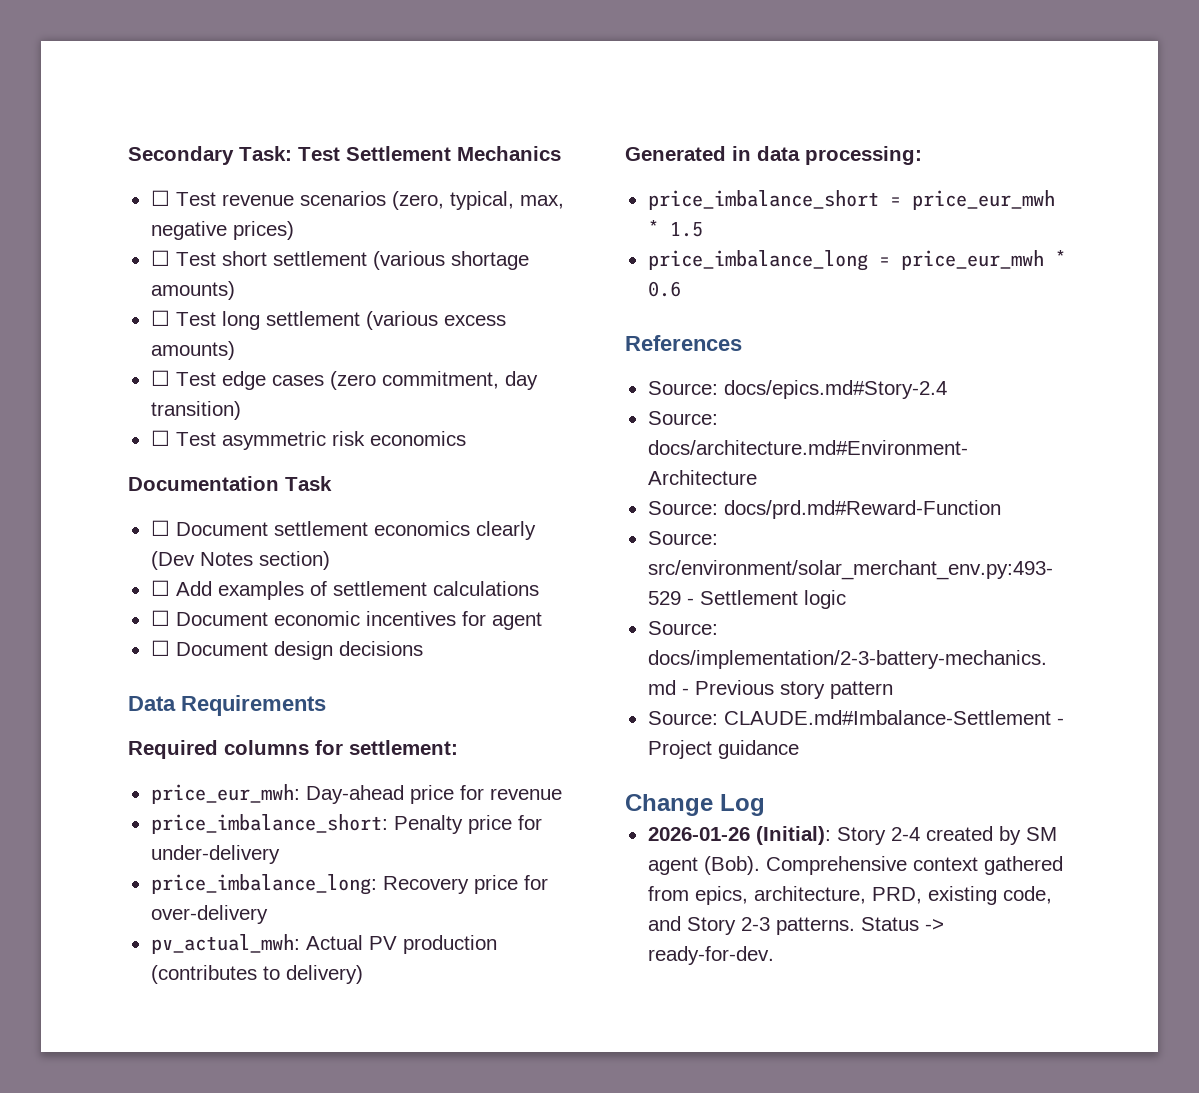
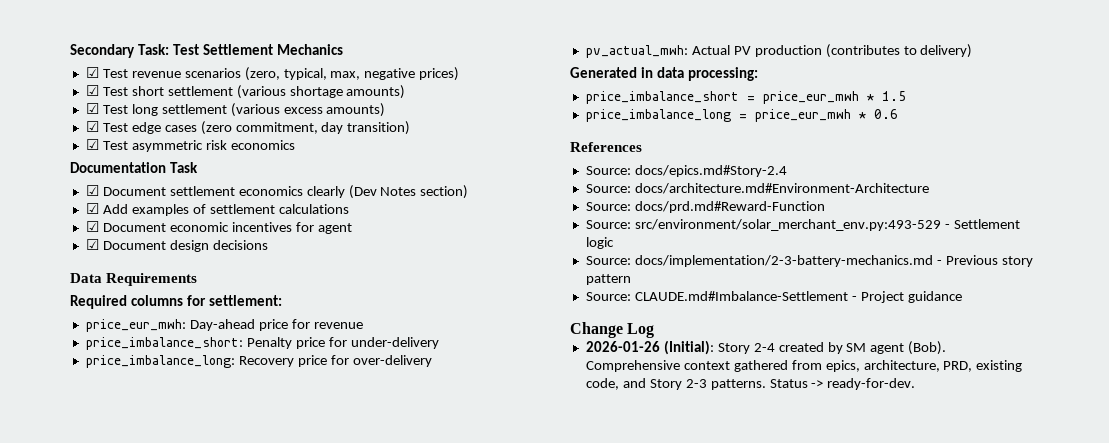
[150,190,170,206] ☐ -> [85,67,99,78] ☑
[150,250,170,266] ☐ -> [85,85,99,96] ☑
[150,310,170,326] ☐ -> [85,103,99,114] ☑
[150,370,170,386] ☐ -> [85,121,99,132] ☑
[150,430,170,446] ☐ -> [85,139,99,150] ☑
[150,520,170,536] ☐ -> [85,185,99,196] ☑
[150,580,170,596] ☐ -> [85,203,99,214] ☑
[150,610,170,626] ☐ -> [85,221,99,232] ☑
[150,640,170,656] ☐ -> [85,239,99,250] ☑

